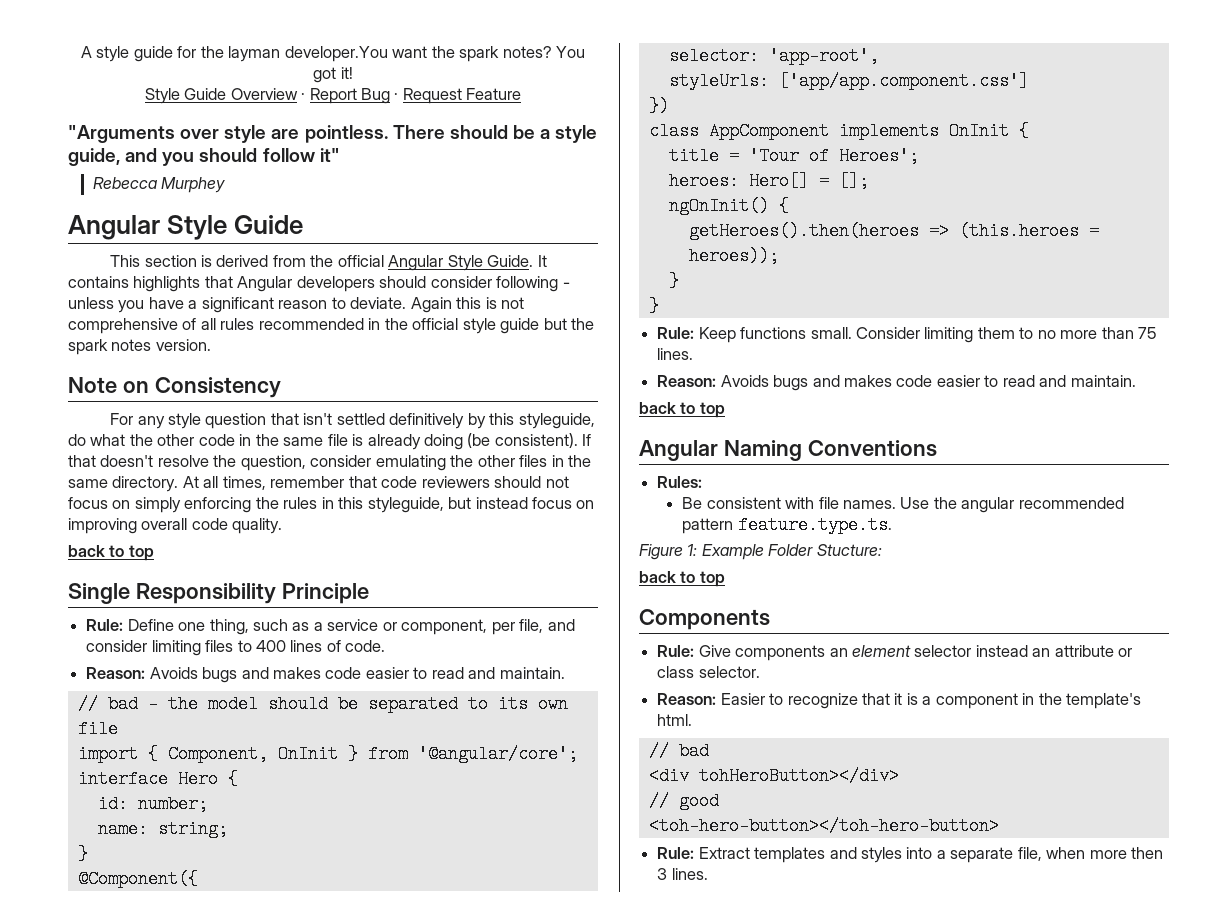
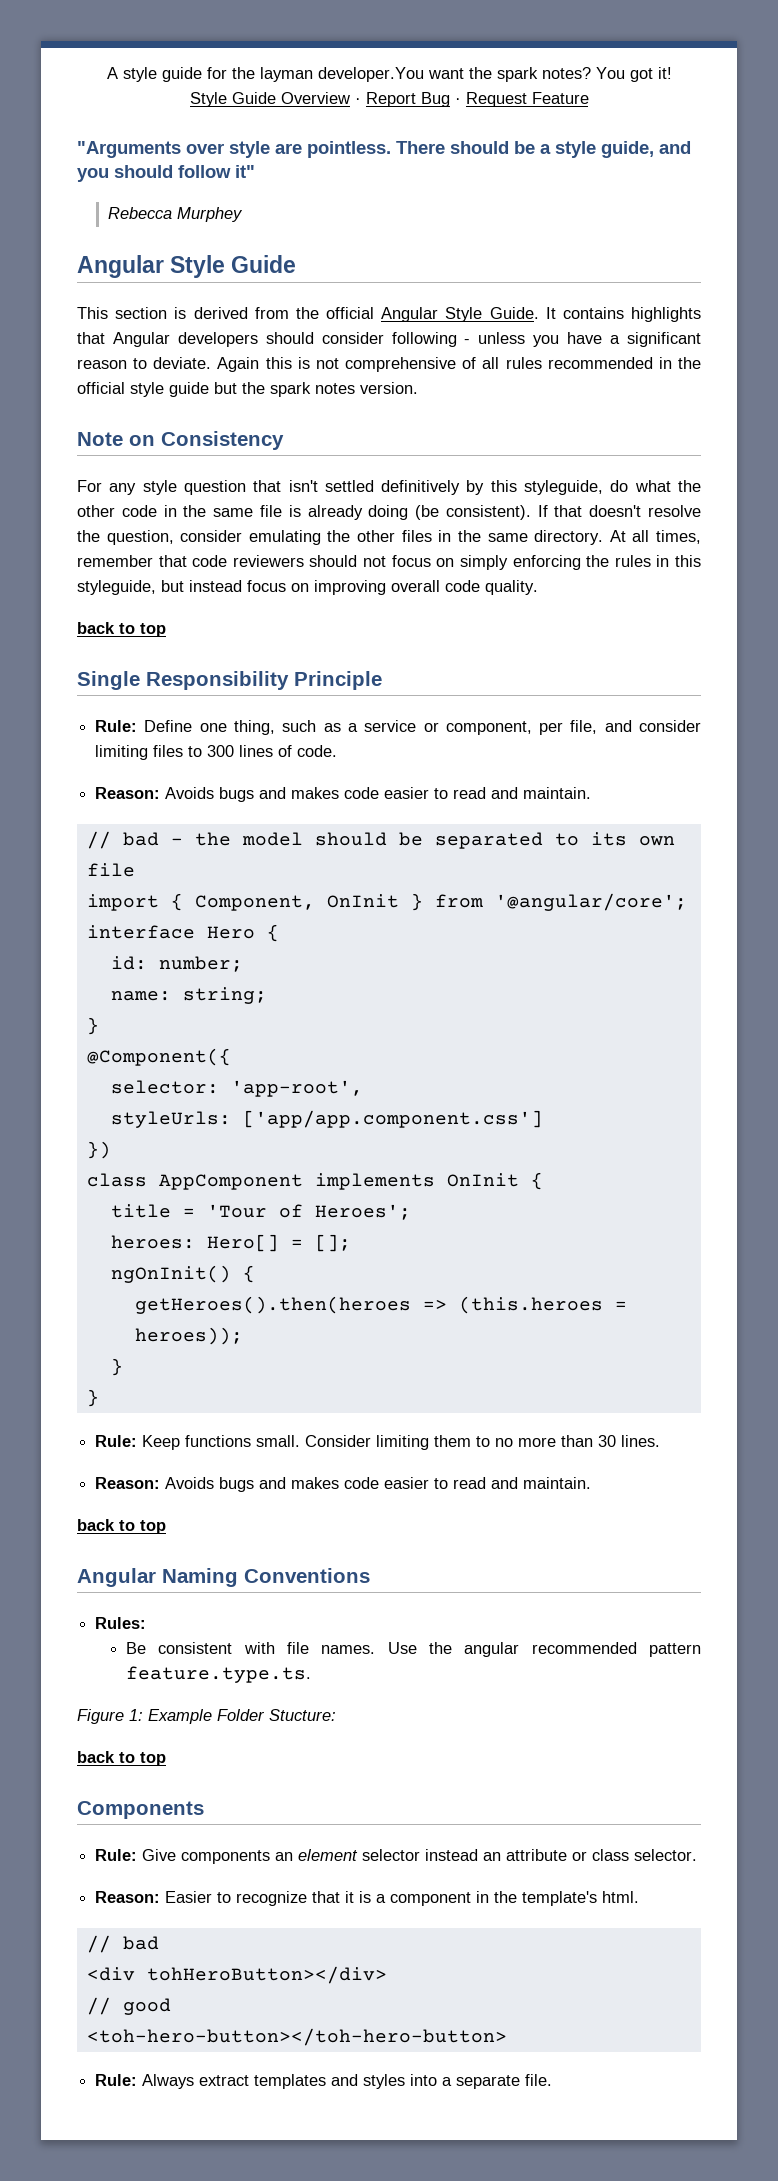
[255,640,286,652] 400 -> [207,745,235,757] 300
[1138,327,1158,339] 75 -> [598,1435,617,1447] 30
[698,847,750,859] Extract -> [142,2074,250,2089] Always extract
[1017,847,1164,861] [657,868,708,880] file, when more then 3 lines. -> [525,2074,553,2086] file.

